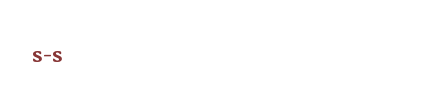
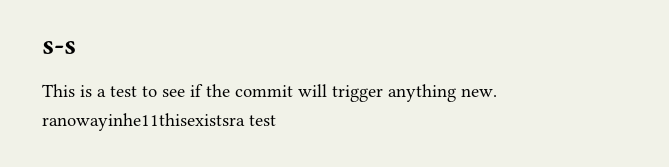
(63, 56) none -> [42,84,497,102] [42,113,276,131] // This is a test to see if the commit will trigger anything new. ranowayinhe11thisexistsra test

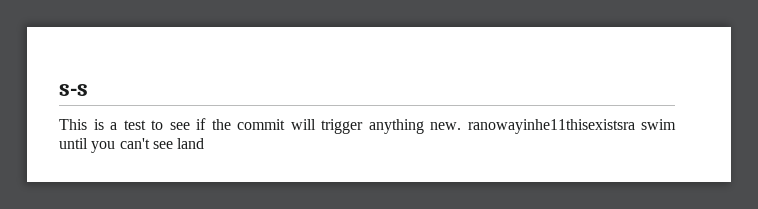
[249,115,276,126] test -> [641,119,676,130] [59,138,205,153] swim until you can't see land

